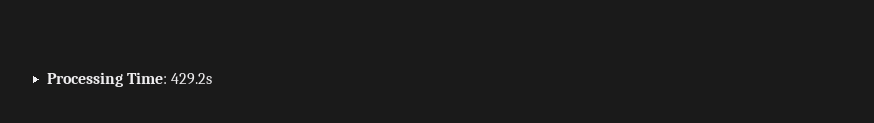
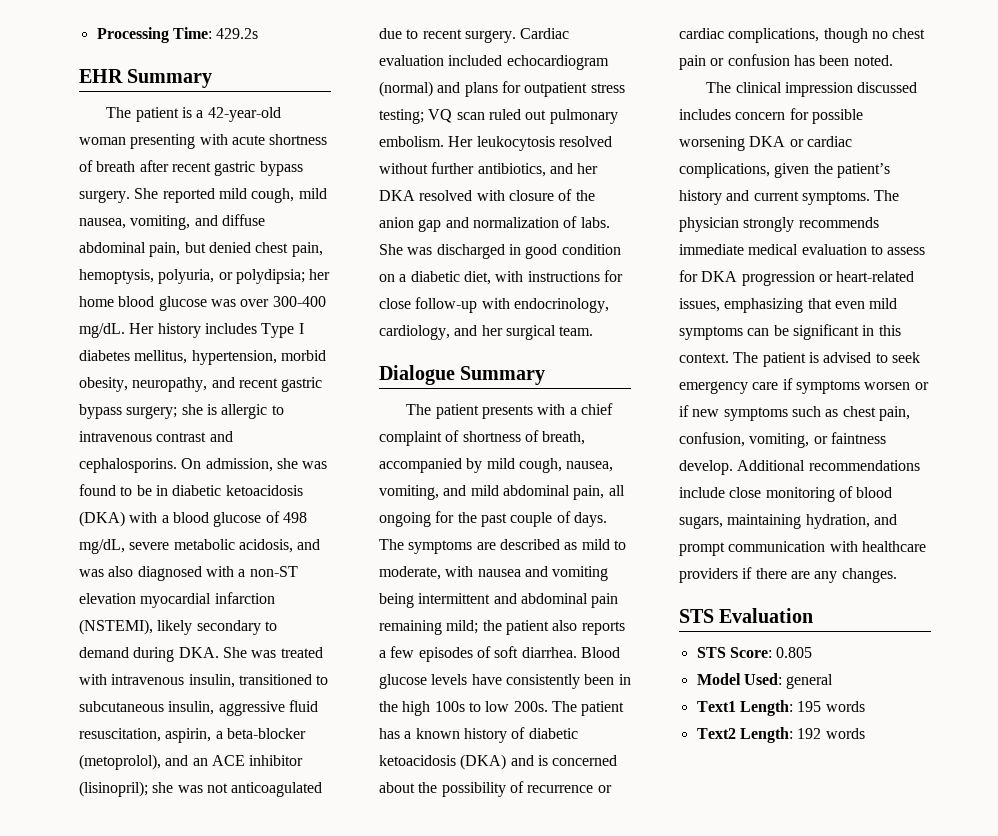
(213, 79) none -> [79,69,213,88] [106,107,281,122] [79,134,328,149] [79,160,303,176] [79,188,327,203] [79,214,265,230] [79,242,323,257] [79,269,331,284] [79,296,326,311] [79,323,304,338] [79,350,326,365] [79,377,323,392] [79,404,284,419] [79,431,233,442] [79,458,328,473] [79,484,303,496] [79,511,307,527] [79,539,321,554] [79,566,298,581] [79,592,275,608] [79,619,277,635] [79,647,323,662] [79,674,329,688] [79,700,318,716] [79,728,306,743] [79,754,304,770] [79,781,323,797] [379,28,570,43] [379,55,609,70] [379,81,625,97] [379,109,618,124] [379,136,612,151] [379,162,599,177] [379,189,595,201] [379,216,610,232] [379,244,621,259] [379,270,623,285] [379,297,609,313] [379,325,594,340] [379,365,546,385] [406,403,614,419] [379,430,586,446] [379,458,614,473] [379,485,625,500] [379,511,607,527] [379,539,626,554] [379,566,609,581] [379,593,619,608] [379,620,625,635] [379,646,620,662] [379,674,631,689] [379,701,625,716] [379,727,578,743] [379,754,618,770] [379,781,612,797] [679,28,926,43] [679,54,893,70] [706,82,918,97] [679,108,863,124] [679,136,852,151] [679,163,890,178] [679,190,900,205] [679,217,879,232] [679,244,926,255] [679,270,915,286] [679,298,898,313] [679,324,901,340] [679,352,920,367] [679,378,929,394] [679,405,910,421] [679,432,886,448] [679,460,920,475] [679,486,893,502] [679,514,897,529] [679,541,926,556] [679,567,897,583] [679,608,814,623] [696,647,813,658] [696,673,834,689] [696,700,865,716] [696,727,865,743] // EHR Summary // The patient is a 42-year-old woman presenting with acute shortness of breath after recent gastric bypass surgery. She reported mild cough, mild nausea, vomiting, and diffuse abdominal pain, but denied chest pain, hemoptysis, polyuria, or polydipsia; her home blood glucose was over 300-400 mg/dL. Her history includes Type I diabetes mellitus, hypertension, morbid obesity, neuropathy, and recent gastric bypass surgery; she is allergic to intravenous contrast and cephalosporins. On admission, she was found to be in diabetic ketoacidosis (DKA) with a blood glucose of 498 mg/dL, severe metabolic acidosis, and was also diagnosed with a non-ST elevation myocardial infarction (NSTEMI), likely secondary to demand during DKA. She was treated with intravenous insulin, transitioned to subcutaneous insulin, aggressive fluid resuscitation, aspirin, a beta-blocker (metoprolol), and an ACE inhibitor (lisinopril); she was not anticoagulated due to recent surgery. Cardiac evaluation included echocardiogram (normal) and plans for outpatient stress testing; VQ scan ruled out pulmonary embolism. Her leukocytosis resolved without further antibiotics, and her DKA resolved with closure of the anion gap and normalization of labs. She was discharged in good condition on a diabetic diet, with instructions for close follow-up with endocrinology, cardiology, and her surgical team. // Dialogue Summary // The patient presents with a chief complaint of shortness of breath, accompanied by mild cough, nausea, vomiting, and mild abdominal pain, all ongoing for the past couple of days. The symptoms are described as mild to moderate, with nausea and vomiting being intermittent and abdominal pain remaining mild; the patient also reports a few episodes of soft diarrhea. Blood glucose levels have consistently been in the high 100s to low 200s. The patient has a known history of diabetic ketoacidosis (DKA) and is concerned about the possibility of recurrence or cardiac complications, though no chest pain or confusion has been noted. // The clinical impression discussed includes concern for possible worsening DKA or cardiac complications, given the patient’s history and current symptoms. The physician strongly recommends immediate medical evaluation to assess for DKA progression or heart-related issues, emphasizing that even mild symptoms can be significant in this context. The patient is advised to seek emergency care if symptoms worsen or if new symptoms such as chest pain, confusion, vomiting, or faintness develop. Additional recommendations include close monitoring of blood sugars, maintaining hydration, and prompt communication with healthcare providers if there are any changes. // STS Evaluation // STS Score: 0.805 // Model Used: general // Text1 Length: 195 words // Text2 Length: 192 words

